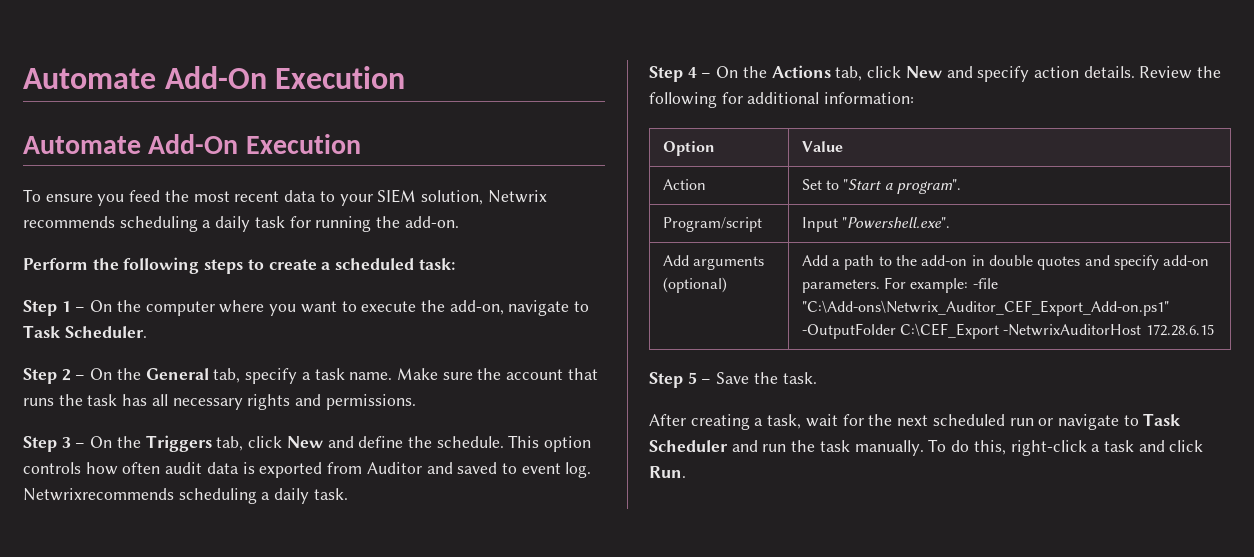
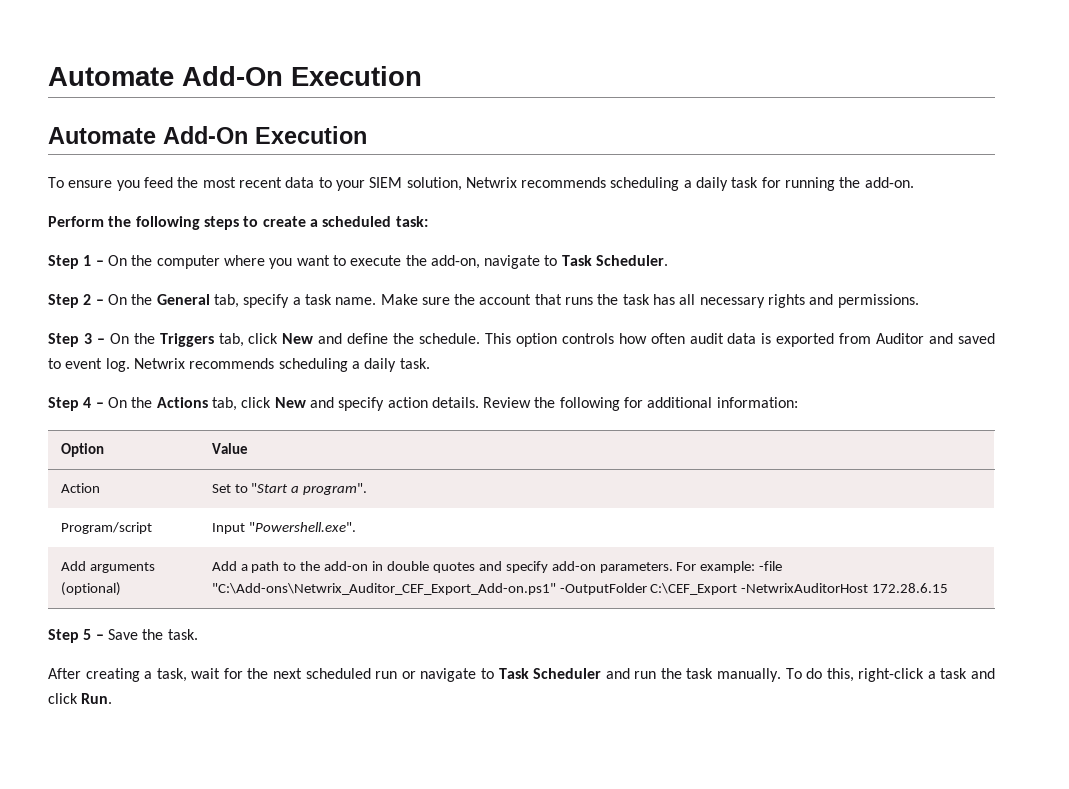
[23,488,174,501] Netwrixrecommends -> [133,358,275,369] Netwrix recommends

